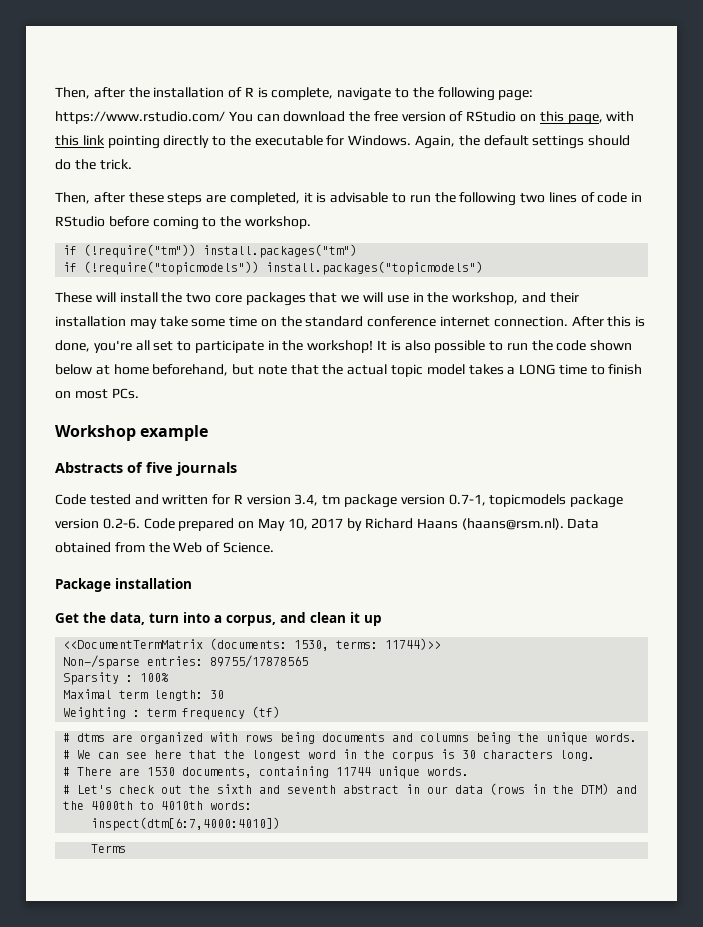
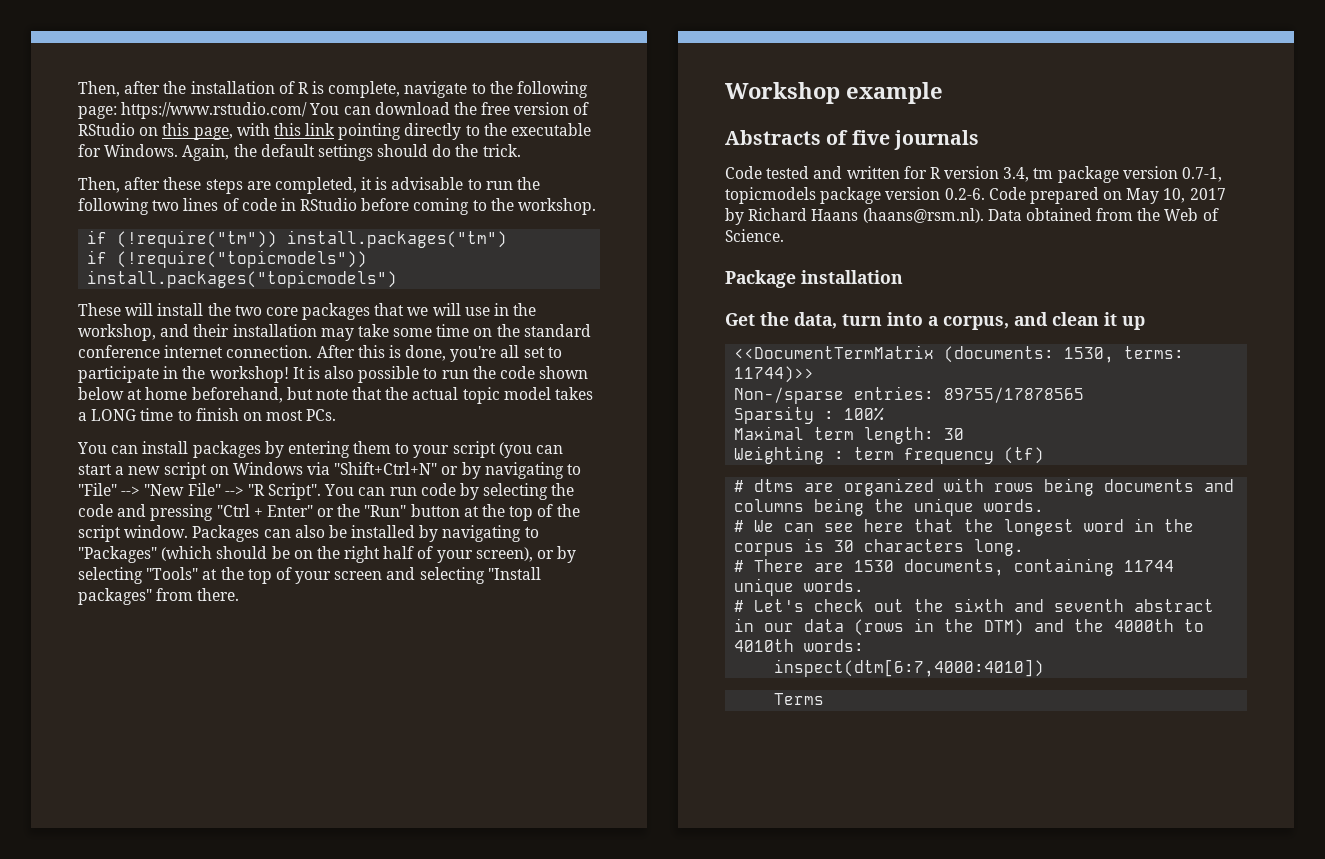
(139, 393) none -> [77,441,564,458] [78,462,582,479] [78,483,575,500] [78,504,580,521] [78,525,539,542] [78,546,577,563] [78,567,541,584] [78,588,240,605] // You can install packages by entering them to your script (you can start a new script on Windows via "Shift+Ctrl+N" or by navigating to "File" --> "New File" --> "R Script". You can run code by selecting the code and pressing "Ctrl + Enter" or the "Run" button at the top of the script window. Packages can also be installed by navigating to "Packages" (which should be on the right half of your screen), or by selecting "Tools" at the top of your screen and selecting "Install packages" from there.

